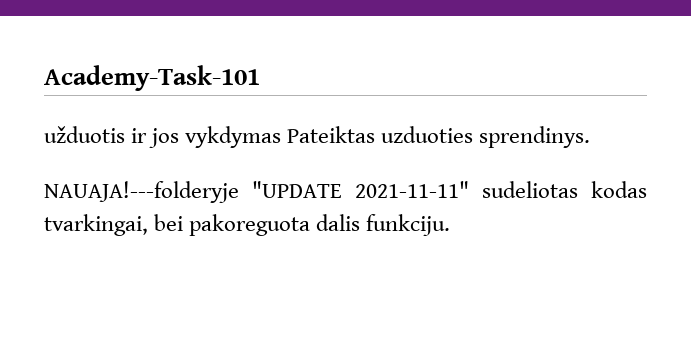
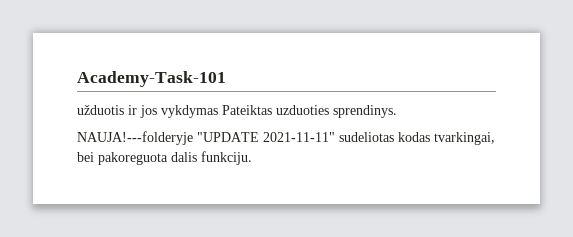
[44,181,239,203] NAUAJA!---folderyje -> [77,131,193,145] NAUJA!---folderyje

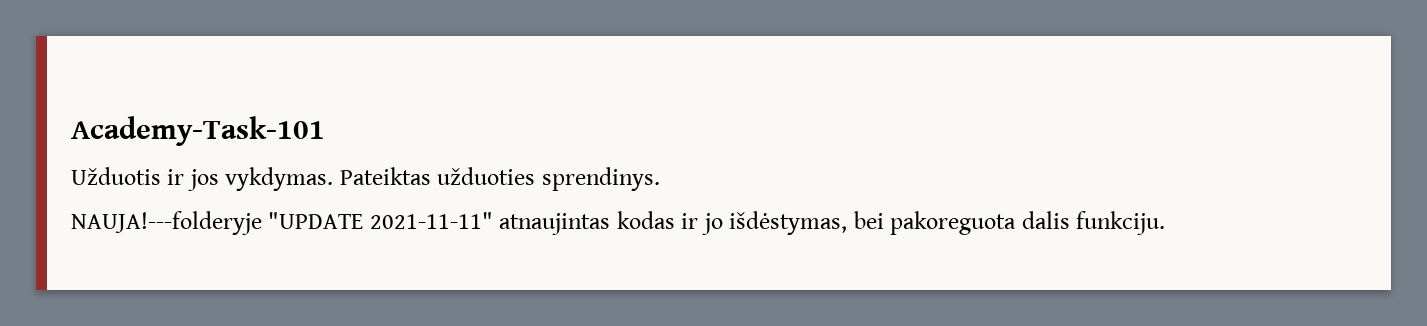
[77,105,124,115] užduotis -> [71,167,161,185] Užduotis
[161,105,329,118] vykdymas Pateiktas uzduoties -> [225,167,536,191] vykdymas. Pateiktas užduoties
[339,132,495,145] sudeliotas kodas tvarkingai, -> [499,211,848,235] atnaujintas kodas ir jo išdėstymas,

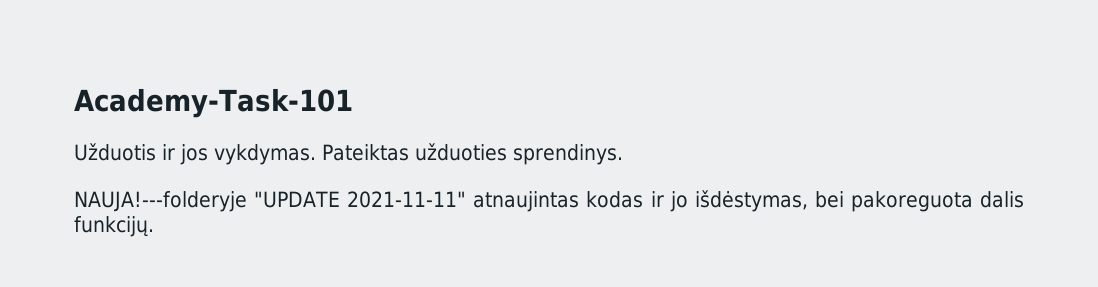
[1076,211,1166,235] funkciju. -> [74,216,154,237] funkcijų.

